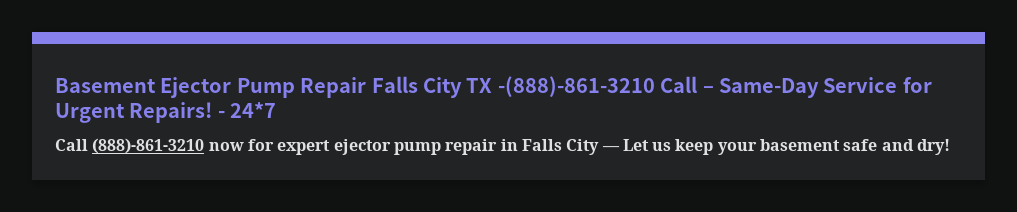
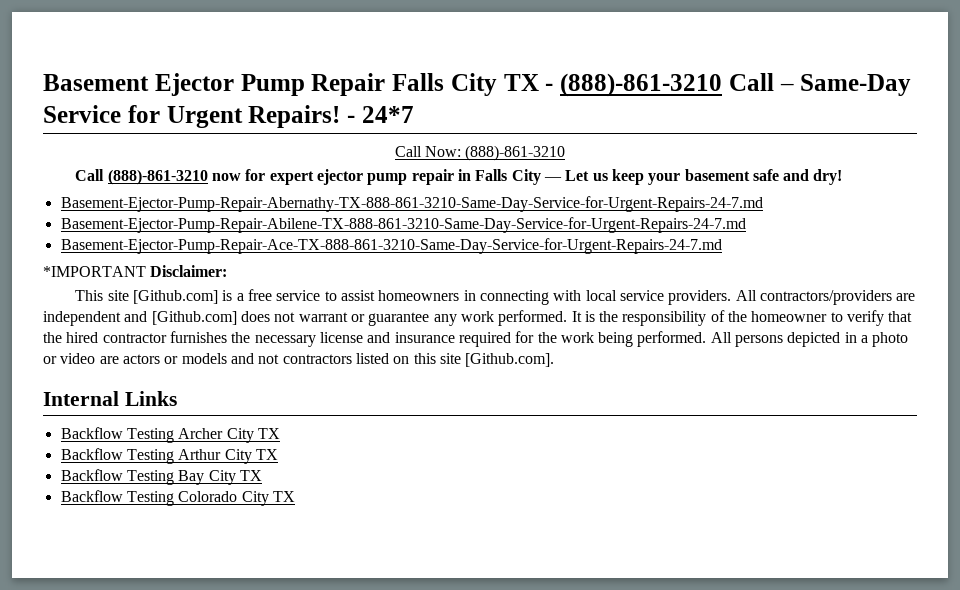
[497,76,655,97] -(888)-861-3210 -> [545,73,722,97] - (888)-861-3210
(277, 110) none -> [394,145,566,161] // Call Now: (888)-861-3210
(951, 147) none -> [60,196,763,212] [60,217,746,233] [60,238,722,254] [43,265,228,277] [75,289,916,305] [43,310,913,326] [43,331,909,347] [43,353,555,367] [43,391,177,406] [60,427,280,443] [60,448,278,464] [60,469,262,485] [60,490,295,506] // Basement-Ejector-Pump-Repair-Abernathy-TX-888-861-3210-Same-Day-Service-for-Urgent-Repairs-24-7.md // Basement-Ejector-Pump-Repair-Abilene-TX-888-861-3210-Same-Day-Service-for-Urgent-Repairs-24-7.md // Basement-Ejector-Pump-Repair-Ace-TX-888-861-3210-Same-Day-Service-for-Urgent-Repairs-24-7.md // *IMPORTANT Disclaimer: // This site [Github.com] is a free service to assist homeowners in connecting with local service providers. All contractors/providers are independent and [Github.com] does not warrant or guarantee any work performed. It is the responsibility of the homeowner to verify that the hired contractor furnishes the necessary license and insurance required for the work being performed. All persons depicted in a photo or video are actors or models and not contractors listed on this site [Github.com]. // Internal Links // Backflow Testing Archer City TX // Backflow Testing Arthur City TX // Backflow Testing Bay City TX // Backflow Testing Colorado City TX

